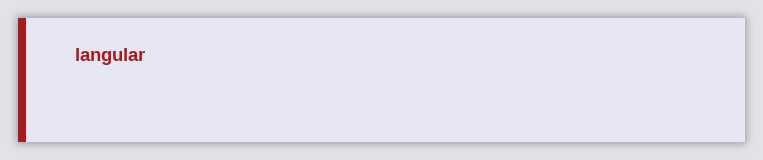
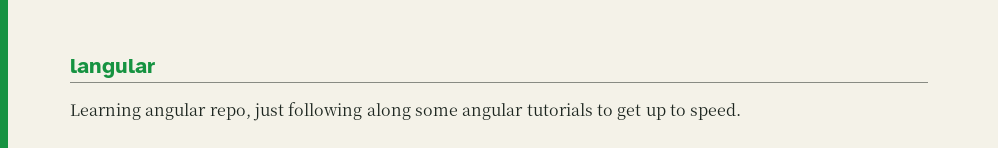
(145, 56) none -> [70,102,742,121] // Learning angular repo, just following along some angular tutorials to get up to speed.

